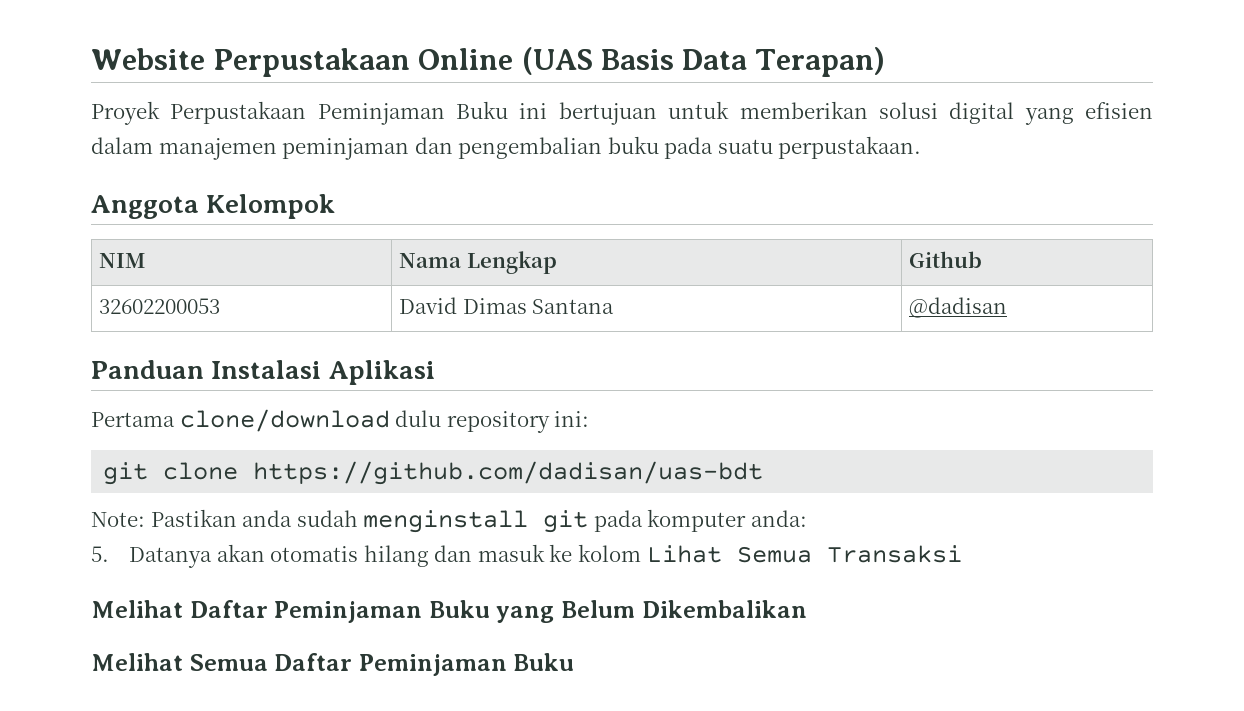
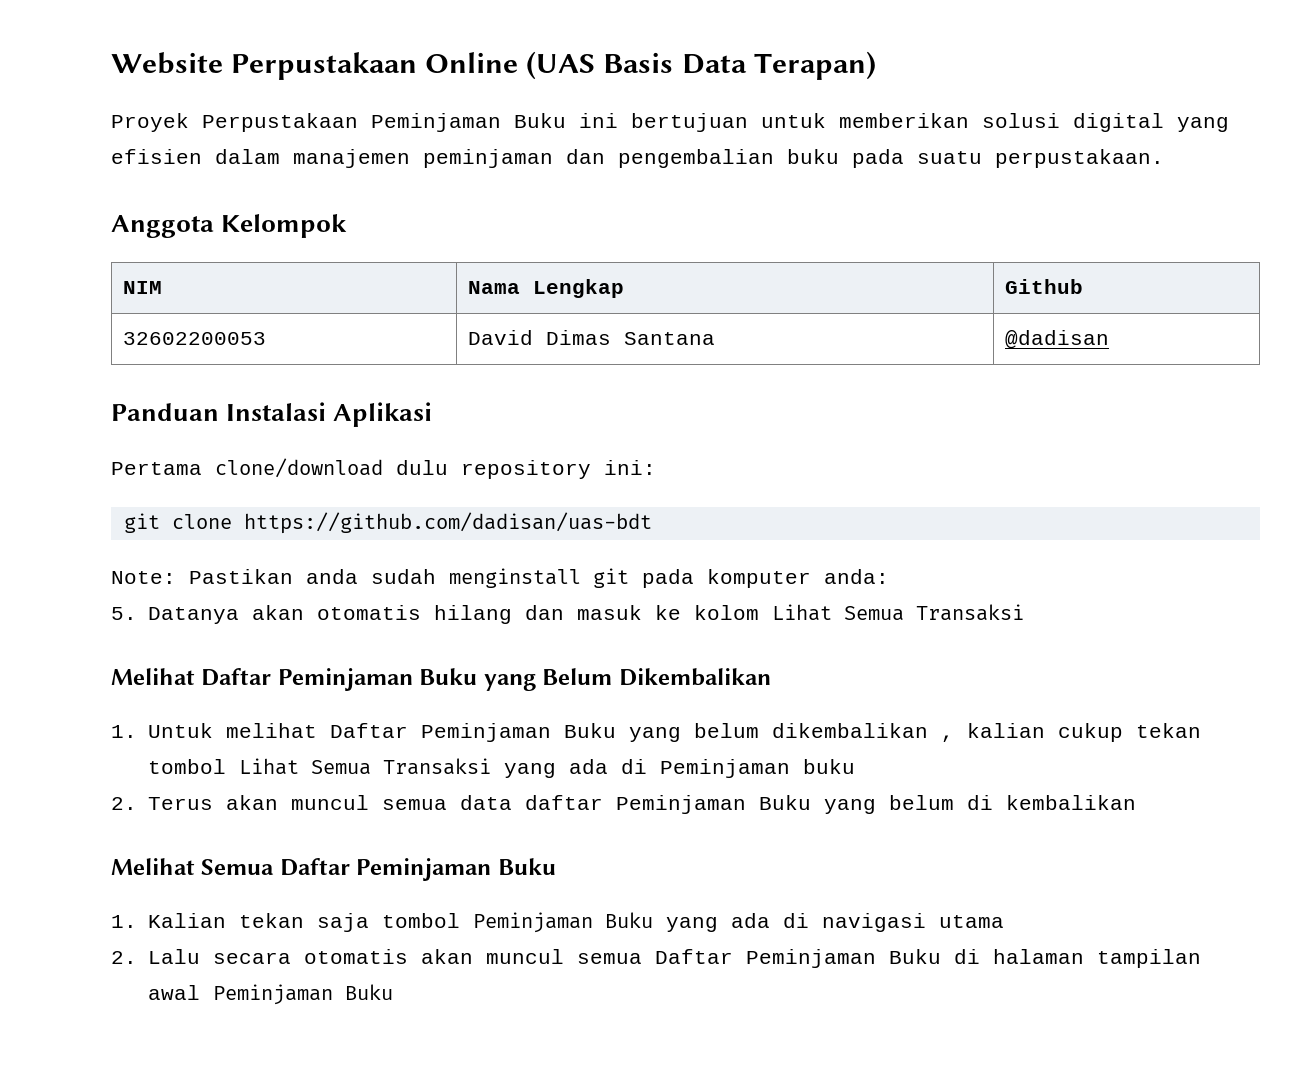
(807, 609) none -> [111,723,1201,742] [147,758,855,778] [111,795,1136,814] // 1. Untuk melihat Daftar Peminjaman Buku yang belum dikembalikan , kalian cukup tekan tombol Lihat Semua Transaksi yang ada di Peminjaman buku // 2. Terus akan muncul semua data daftar Peminjaman Buku yang belum di kembalikan
(575, 662) none -> [111,912,1004,933] [111,949,1201,968] [147,984,393,1005] // 1. Kalian tekan saja tombol Peminjaman Buku yang ada di navigasi utama // 2. Lalu secara otomatis akan muncul semua Daftar Peminjaman Buku di halaman tampilan awal Peminjaman Buku

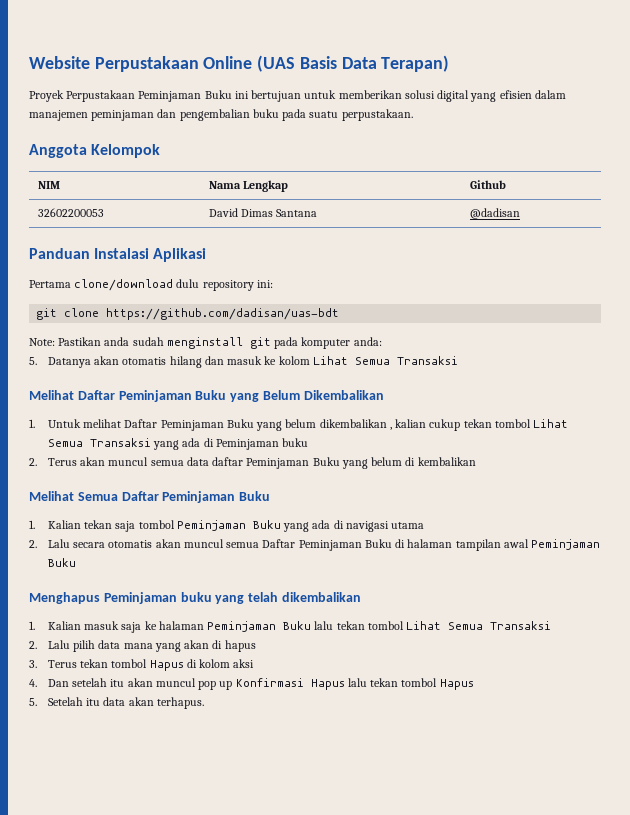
(393, 992) none -> [29,592,361,604] [29,621,552,633] [29,640,256,652] [29,659,255,671] [29,678,474,690] [29,697,204,709] // Menghapus Peminjaman buku yang telah dikembalikan // 1. Kalian masuk saja ke halaman Peminjaman Buku lalu tekan tombol Lihat Semua Transaksi // 2. Lalu pilih data mana yang akan di hapus // 3. Terus tekan tombol Hapus di kolom aksi // 4. Dan setelah itu akan muncul pop up Konfirmasi Hapus lalu tekan tombol Hapus // 5. Setelah itu data akan terhapus.

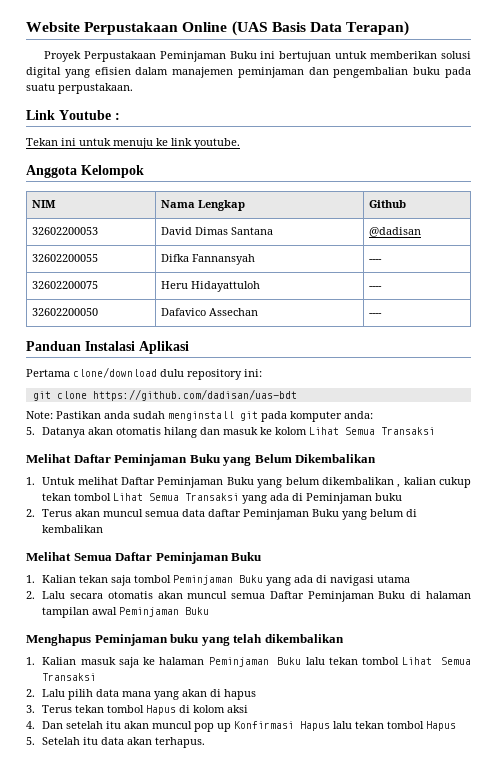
(413, 115) none -> [26,110,120,120] [26,138,240,149] // Link Youtube : // Tekan ini untuk menuju ke link youtube.
(520, 213) none -> [32,254,99,262] [161,254,256,265] [369,259,383,262] [32,281,99,289] [161,281,261,292] [369,286,383,289] [32,308,99,316] [161,308,259,316] [369,313,383,316] // 32602200055 | Difka Fannansyah | ---- // 32602200075 | Heru Hidayattuloh | ---- // 32602200050 | Dafavico Assechan | ----

